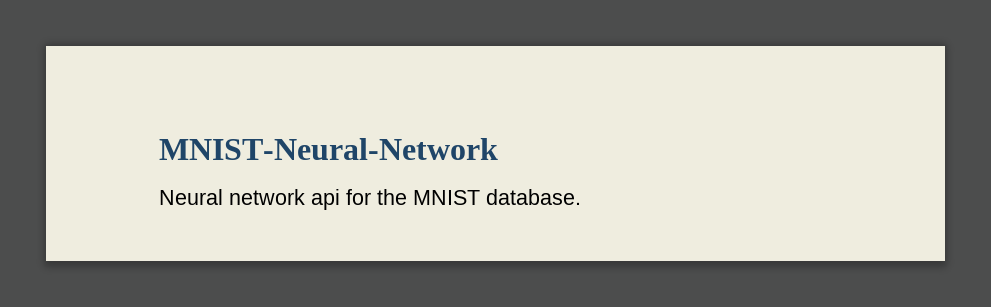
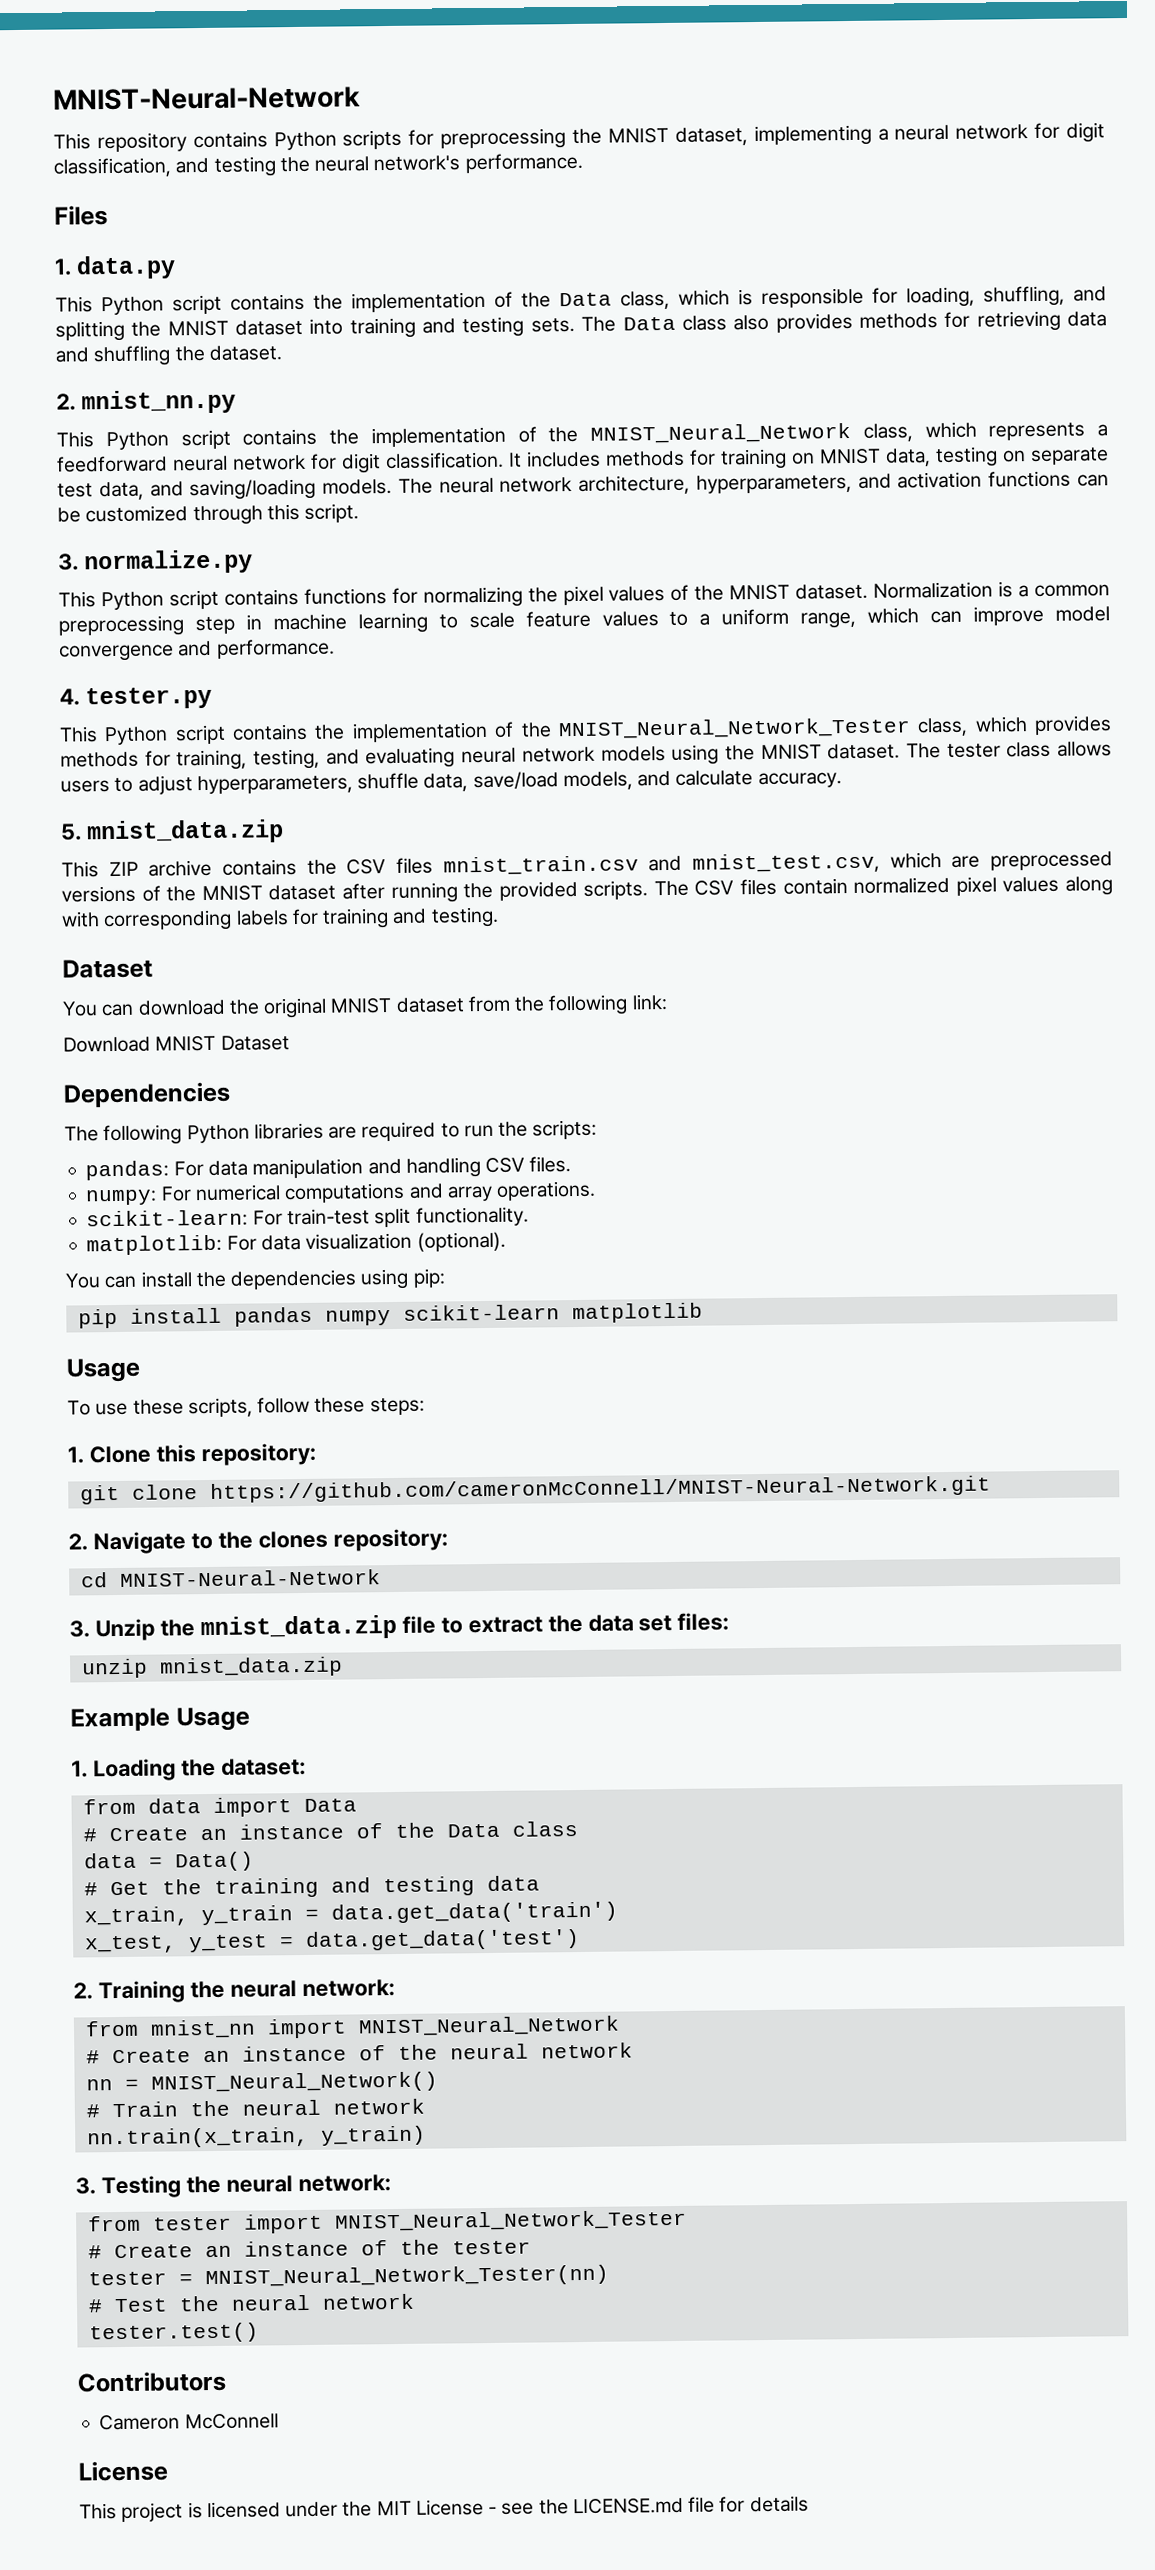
[159,138,498,160] [159,189,581,210] MNIST-Neural-Network // Neural network api for the MNIST database. -> [53,86,361,111] [53,122,1105,153] [53,152,583,178] [54,205,108,226] [54,255,176,280] [55,285,1107,316] [55,310,1108,342] [55,345,282,367] [56,389,236,415] [56,421,1108,451] [57,446,1109,474] [57,470,1110,501] [57,503,360,526] [58,549,253,575] [58,581,1110,611] [58,605,1110,637] [59,638,335,662] [59,686,212,710] [59,715,1112,746] [60,741,1112,771] [60,770,842,795] [60,819,284,845] [61,851,1113,878] [61,876,1114,903] [61,906,499,932] [62,958,153,979] [62,994,668,1019] [63,1035,290,1053] [63,1081,231,1108] [64,1119,598,1146] [85,1156,572,1181] [85,1180,597,1206] [86,1206,529,1228] [86,1231,506,1256] [65,1268,446,1290] [77,1302,703,1329] [66,1357,141,1383] [67,1396,425,1418] [67,1442,316,1467] [79,1475,991,1505] [68,1528,448,1555] [80,1569,381,1588] [69,1612,730,1642] [81,1656,343,1679] [70,1706,250,1732] [71,1757,306,1782] [82,1797,357,1817] [82,1821,578,1842] [83,1851,254,1872] [83,1875,540,1898] [83,1901,618,1927] [84,1929,580,1954] [73,1979,395,2004] [84,2015,620,2039] [85,2042,633,2064] [85,2071,438,2094] [85,2098,425,2118] [86,2125,426,2149] [75,2174,391,2199] [87,2209,687,2234] [87,2239,531,2259] [87,2264,609,2289] [87,2293,415,2313] [88,2322,259,2344] [77,2370,226,2393] [99,2413,279,2431] [78,2460,168,2482] [79,2495,809,2523] MNIST-Neural-Network // This repository contains Python scripts for preprocessing the MNIST dataset, implementing a neural network for digit classification, and testing the neural network's performance. // Files // 1. data.py // This Python script contains the implementation of the Data class, which is responsible for loading, shuffling, and splitting the MNIST dataset into training and testing sets. The Data class also provides methods for retrieving data and shuffling the dataset. // 2. mnist_nn.py // This Python script contains the implementation of the MNIST_Neural_Network class, which represents a feedforward neural network for digit classification. It includes methods for training on MNIST data, testing on separate test data, and saving/loading models. The neural network architecture, hyperparameters, and activation functions can be customized through this script. // 3. normalize.py // This Python script contains functions for normalizing the pixel values of the MNIST dataset. Normalization is a common preprocessing step in machine learning to scale feature values to a uniform range, which can improve model convergence and performance. // 4. tester.py // This Python script contains the implementation of the MNIST_Neural_Network_Tester class, which provides methods for training, testing, and evaluating neural network models using the MNIST dataset. The tester class allows users to adjust hyperparameters, shuffle data, save/load models, and calculate accuracy. // 5. mnist_data.zip // This ZIP archive contains the CSV files mnist_train.csv and mnist_test.csv, which are preprocessed versions of the MNIST dataset after running the provided scripts. The CSV files contain normalized pixel values along with corresponding labels for training and testing. // Dataset // You can download the original MNIST dataset from the following link: // Download MNIST Dataset // Dependencies // The following Python libraries are required to run the scripts: // pandas: For data manipulation and handling CSV files. // numpy: For numerical computations and array operations. // scikit-learn: For train-test split functionality. // matplotlib: For data visualization (optional). // You can install the dependencies using pip: // pip install pandas numpy scikit-learn matplotlib // Usage // To use these scripts, follow these steps: // 1. Clone this repository: // git clone https://github.com/cameronMcConnell/MNIST-Neural-Network.git // 2. Navigate to the clones repository: // cd MNIST-Neural-Network // 3. Unzip the mnist_data.zip file to extract the data set files: // unzip mnist_data.zip // Example Usage // 1. Loading the dataset: // from data import Data // # Create an instance of the Data class // data = Data() // # Get the training and testing data // x_train, y_train = data.get_data('train') // x_test, y_test = data.get_data('test') // 2. Training the neural network: // from mnist_nn import MNIST_Neural_Network // # Create an instance of the neural network // nn = MNIST_Neural_Network() // # Train the neural network // nn.train(x_train, y_train) // 3. Testing the neural network: // from tester import MNIST_Neural_Network_Tester // # Create an instance of the tester // tester = MNIST_Neural_Network_Tester(nn) // # Test the neural network // tester.test() // Contributors // Cameron McConnell // License // This project is licensed under the MIT License - see the LICENSE.md file for details

